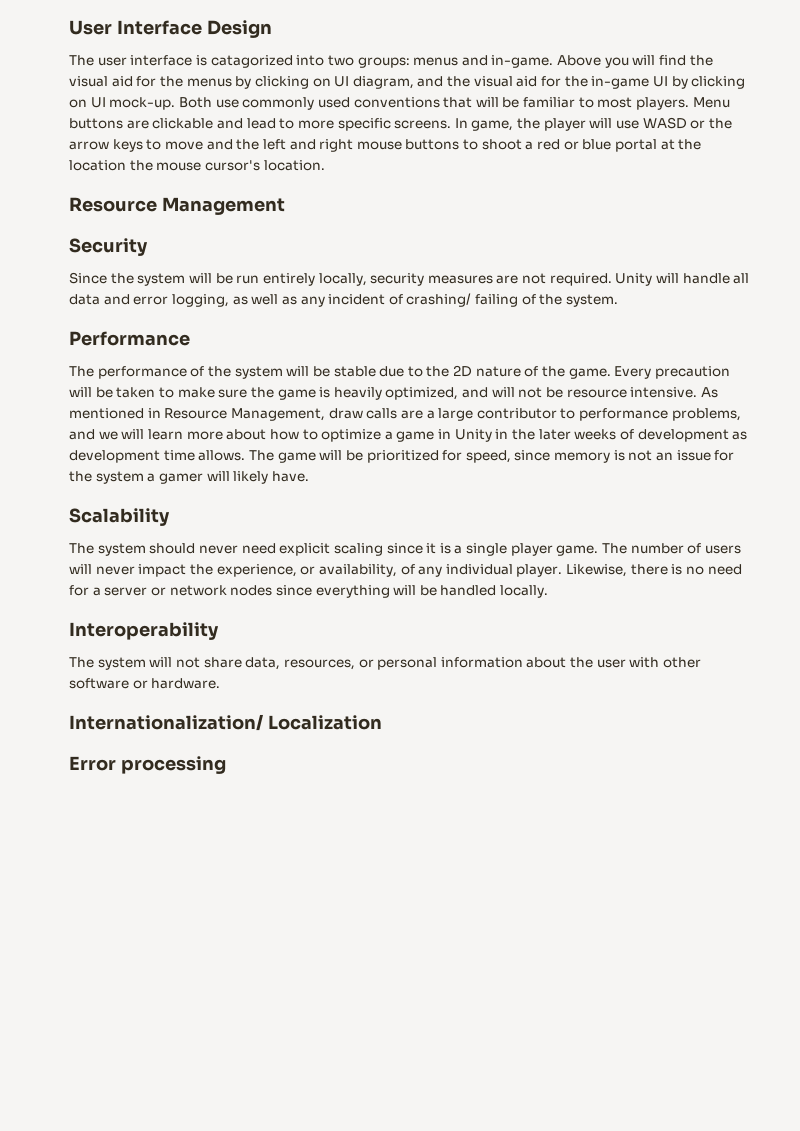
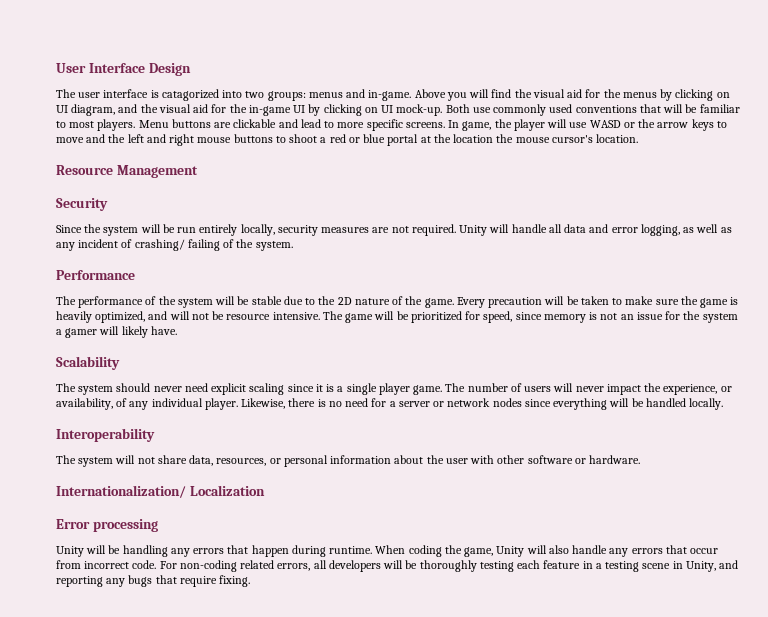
[700,387,718,398] [69,408,741,421] [69,429,748,442] [69,450,246,463] As mentioned in Resource Management, draw calls are a large contributor to performance problems, and we will learn more about how to optimize a game in Unity in the later weeks of development as development time allows. -> (320, 316) none
(226, 765) none -> [56,545,719,557] [56,560,739,572] [56,575,251,587] // Unity will be handling any errors that happen during runtime. When coding the game, Unity will also handle any errors that occur from incorrect code. For non-coding related errors, all developers will be thoroughly testing each feature in a testing scene in Unity, and reporting any bugs that require fixing.

